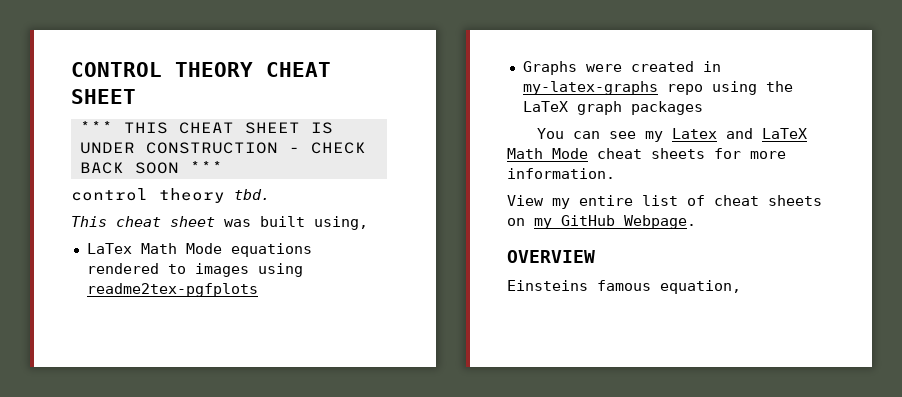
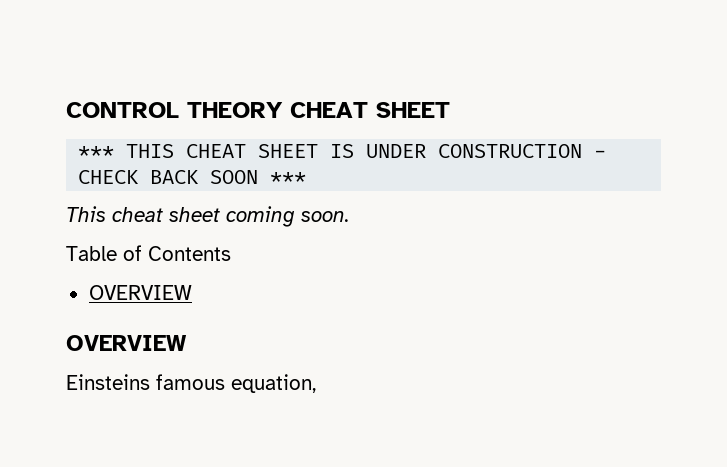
[71,188,270,203] // control theory tbd. -> (307, 178) none
[224,216,368,230] [86,243,312,257] [86,263,303,277] [86,283,258,297] [522,61,721,75] [522,81,793,95] [522,101,703,115] [537,128,808,142] [507,148,786,159] [507,168,615,179] [507,195,822,209] [507,215,696,229] was built using, // LaTex Math Mode equations rendered to images using readme2tex-pgfplots // Graphs were created in my-latex-graphs repo using the LaTeX graph packages // You can see my Latex and LaTeX Math Mode cheat sheets for more information. // View my entire list of cheat sheets on my GitHub Webpage. -> [226,206,349,227] [66,245,231,261] [88,285,192,300] coming soon. // Table of Contents // OVERVIEW

